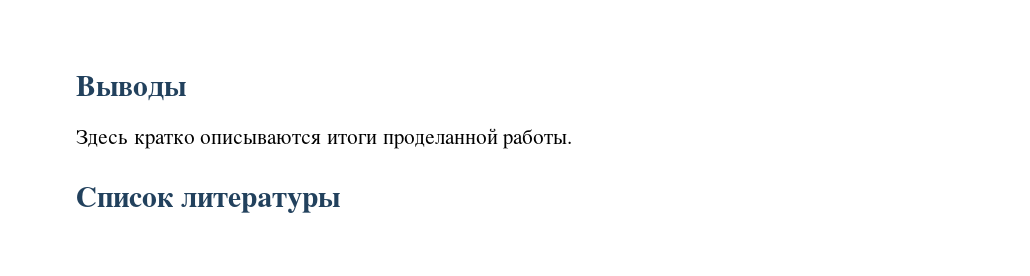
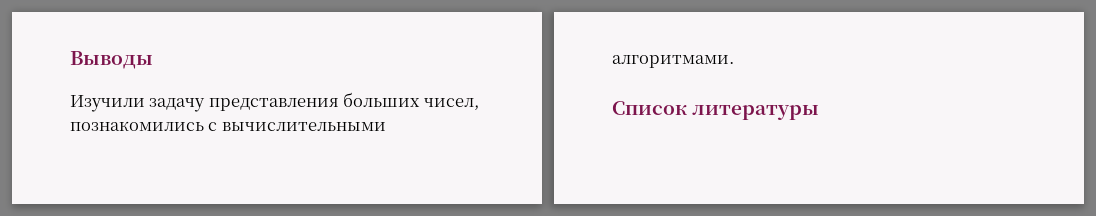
[76,128,573,149] Здесь кратко описываются итоги проделанной работы. -> [70,92,479,112] [70,121,386,131] [612,55,734,68] Изучили задачу представления больших чисел, познакомились с вычислительными алгоритмами.

